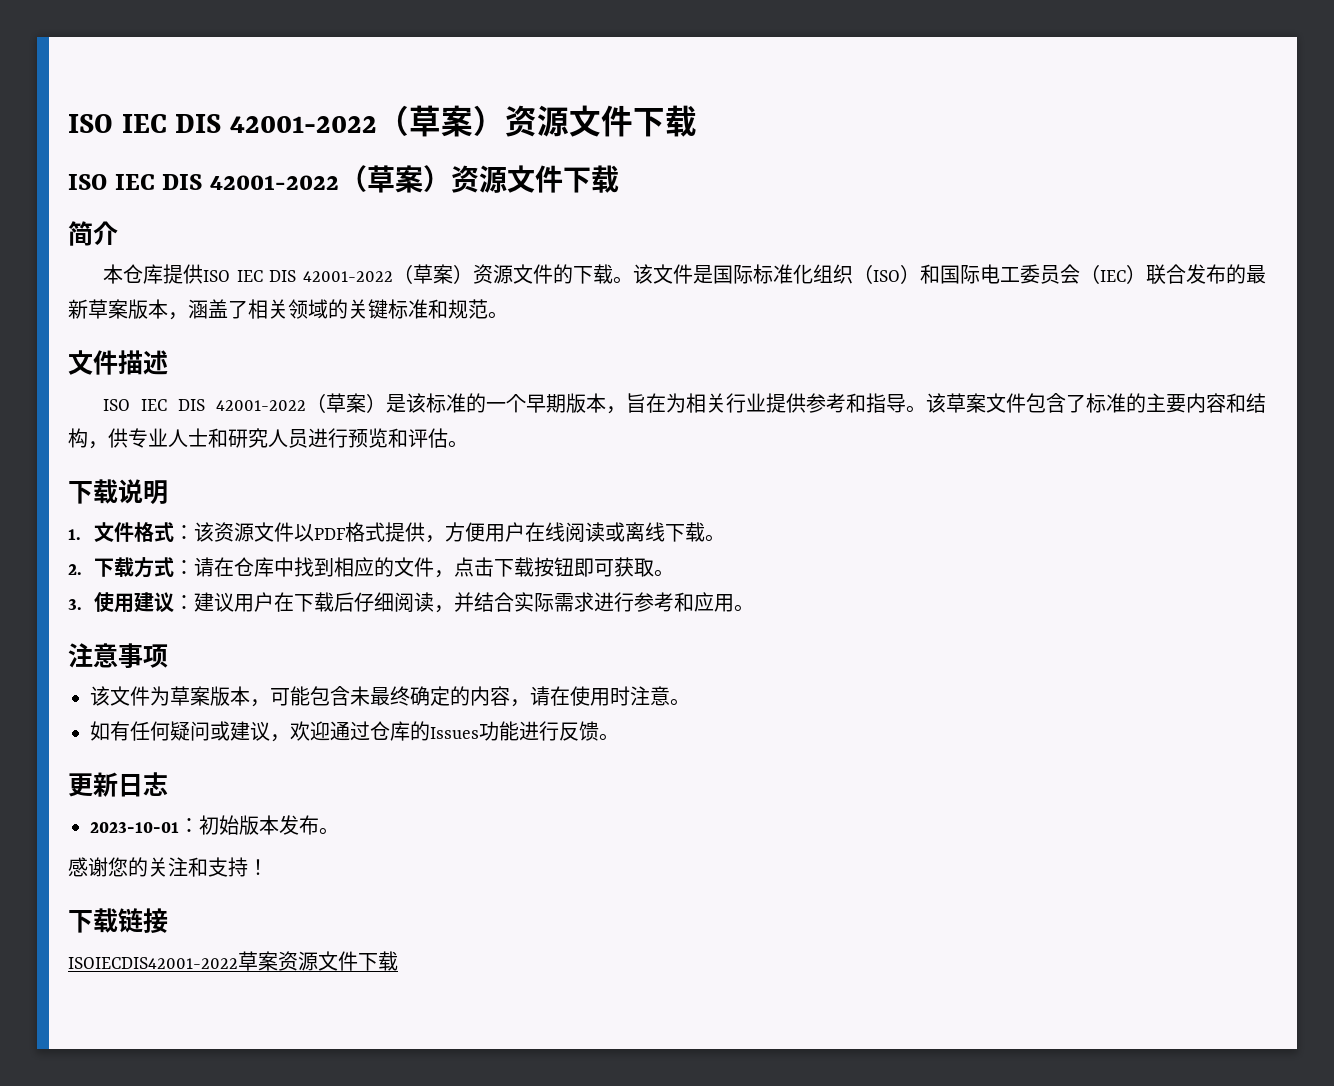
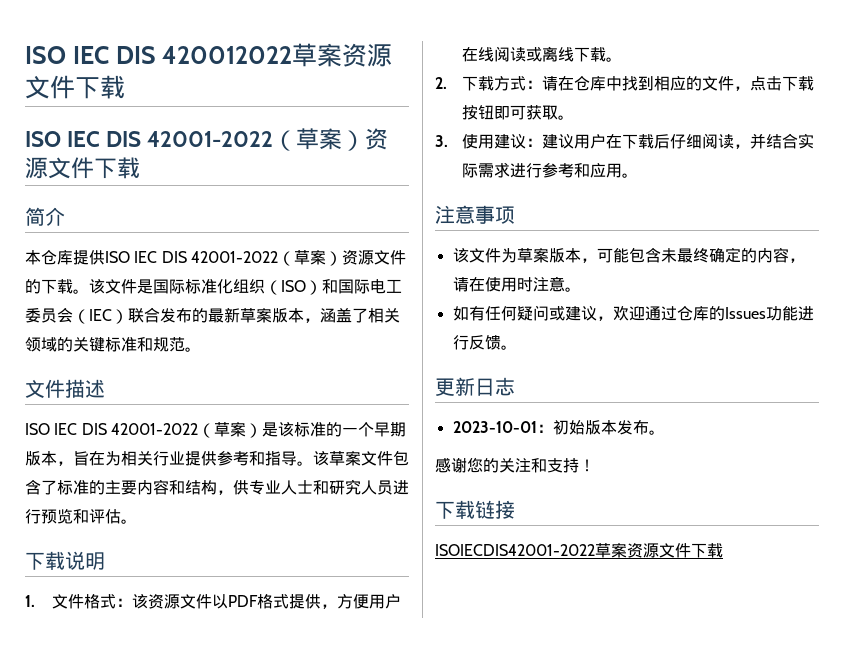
[68,105,505,137] ISO IEC DIS 42001-2022（草案） -> [25,43,343,67] ISO IEC DIS 420012022草案

